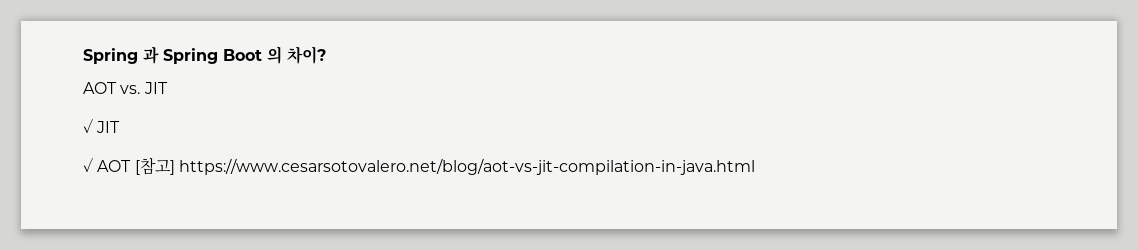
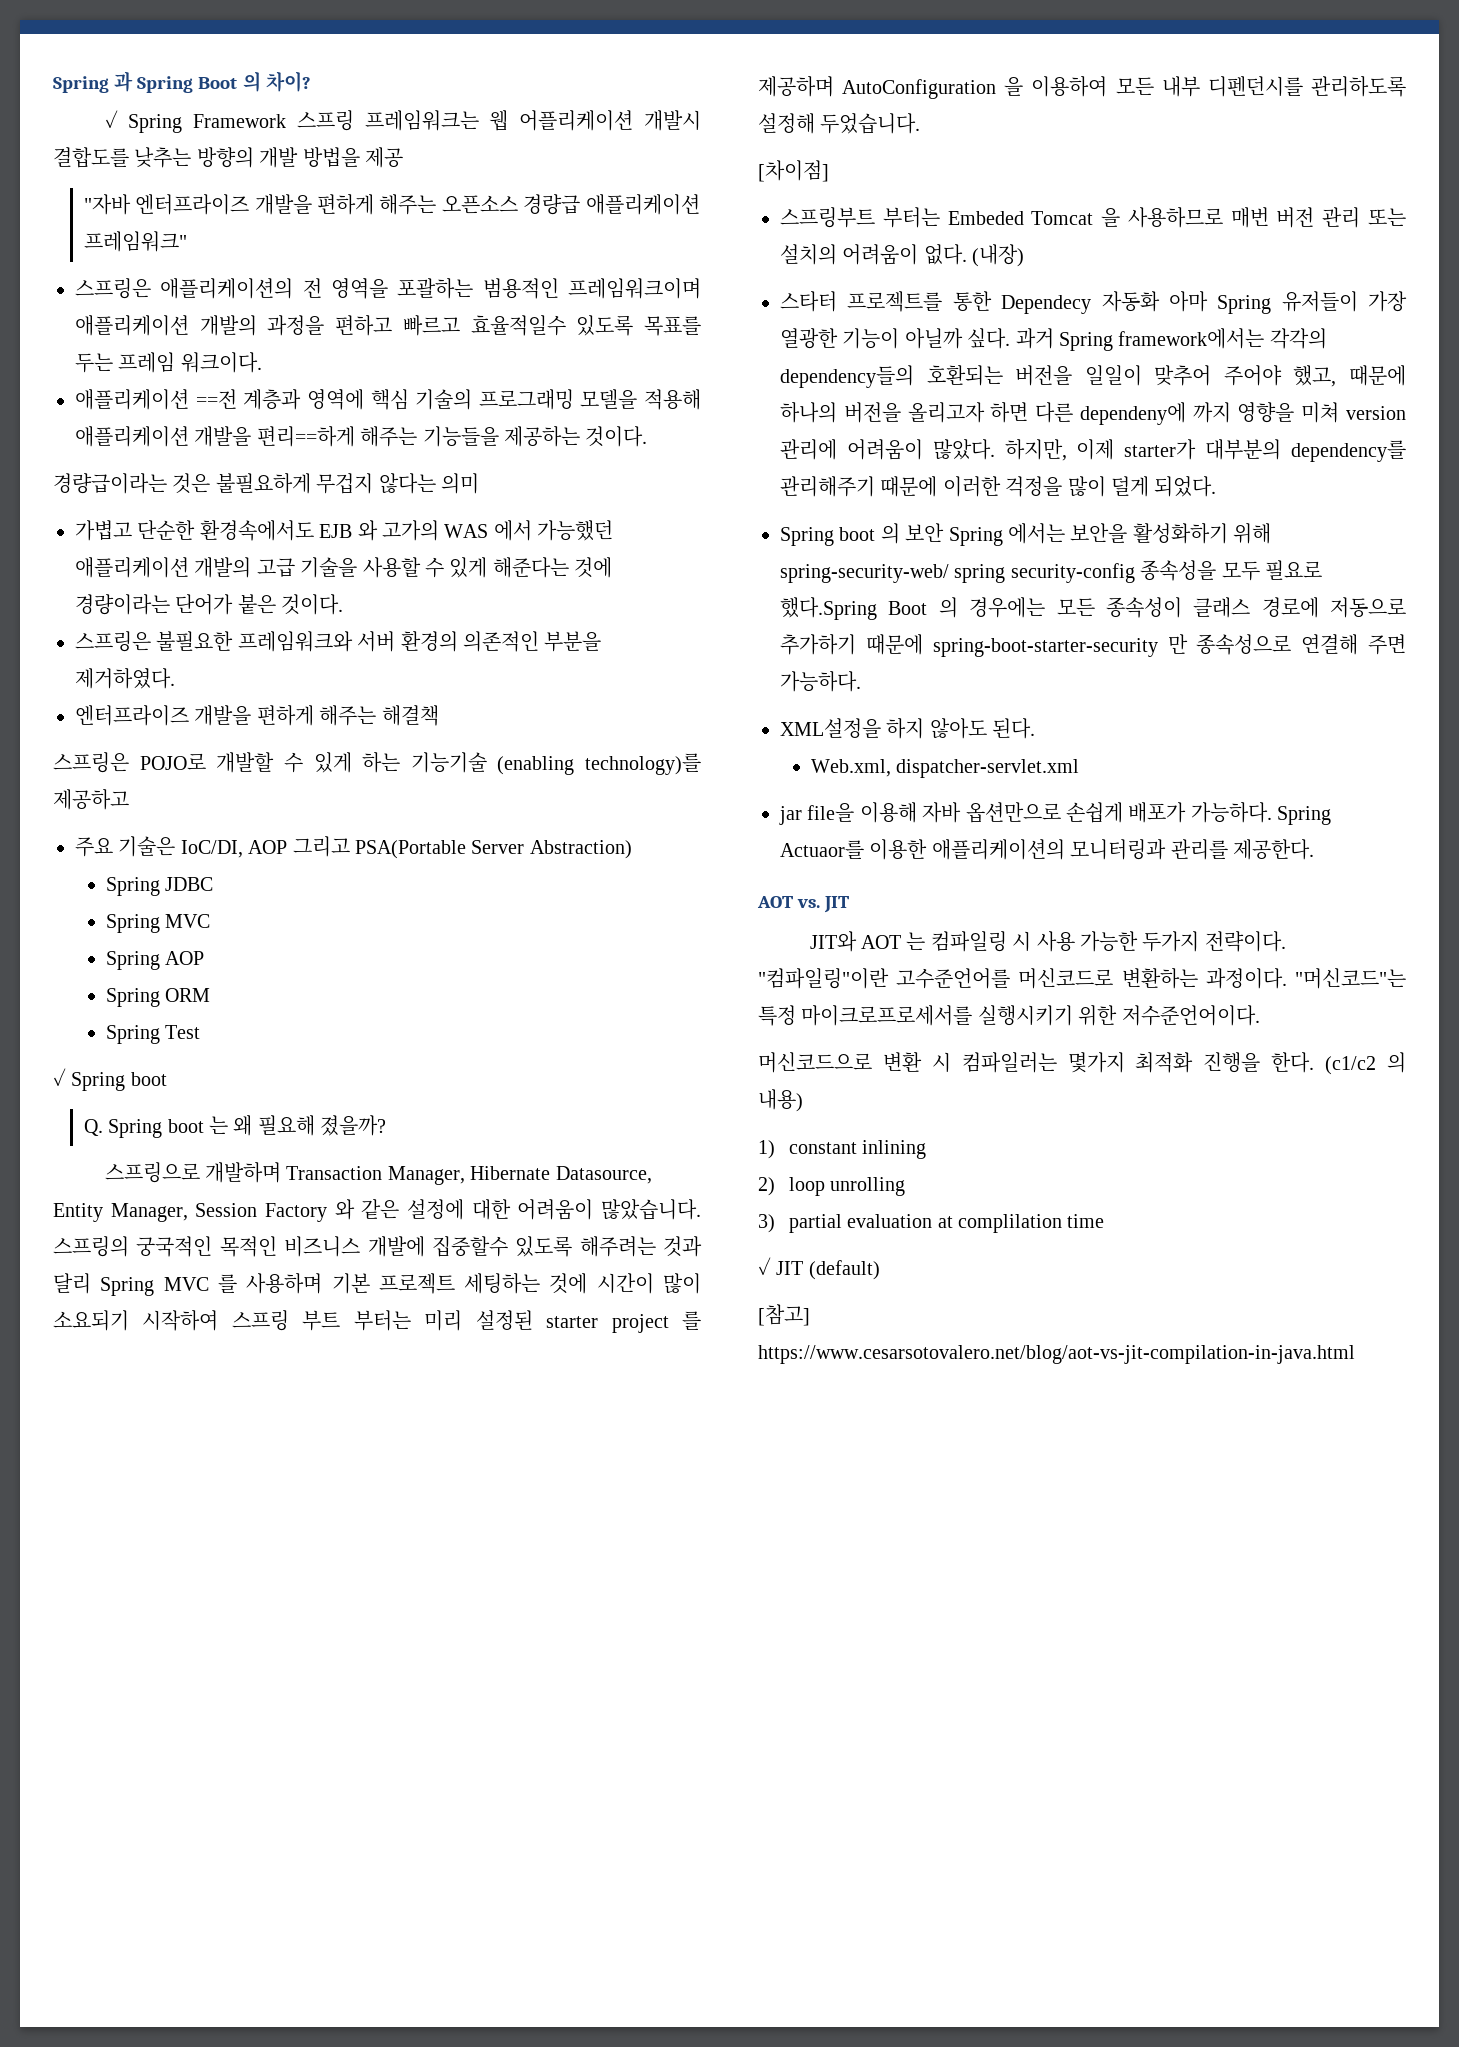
[83,82,168,94] AOT vs. JIT -> [104,110,701,133] [53,147,403,168] [83,194,700,215] [83,231,187,252] [75,278,701,299] [75,315,702,336] [75,352,262,373] [75,389,701,410] [75,426,648,447] [53,473,479,494] [75,520,614,541] [75,557,613,578] [75,594,344,615] [75,631,602,652] [75,668,175,689] [75,705,439,726] [53,752,701,775] [53,789,129,810] [75,836,632,859] [105,877,214,896] [105,914,211,933] [105,951,205,970] [105,988,211,1007] [105,1025,201,1044] [53,1068,167,1091] [83,1115,387,1138] [104,1162,652,1185] [53,1199,702,1222] [53,1236,702,1257] [53,1273,701,1296] [53,1310,702,1333] [758,76,1406,99] [758,113,921,134] [758,160,829,182] [780,207,1406,228] [780,244,1025,267] [780,291,1407,314] [780,328,1327,351] [780,365,1406,388] [780,402,1406,425] [780,439,1406,462] [780,476,1217,497] [780,523,1272,546] [780,560,1322,583] [780,597,1406,620] [780,634,1406,657] [780,671,861,692] [780,718,1036,739] [810,759,1080,778] [779,802,1332,825] [780,839,1314,860] [757,896,850,913] [809,931,1286,952] [758,968,1406,989] [758,1005,1260,1026] [758,1052,1406,1075] [758,1089,803,1112] [758,1140,927,1159] [758,1177,906,1196] [758,1214,1105,1233] ✓ Spring Framework 스프링 프레임워크는 웹 어플리케이션 개발시 결합도를 낮추는 방향의 개발 방법을 제공 // "자바 엔터프라이즈 개발을 편하게 해주는 오픈소스 경량급 애플리케이션 프레임워크" // 스프링은 애플리케이션의 전 영역을 포괄하는 범용적인 프레임워크이며 애플리케이션 개발의 과정을 편하고 빠르고 효율적일수 있도록 목표를 두는 프레임 워크이다. // 애플리케이션 ==전 계층과 영역에 핵심 기술의 프로그래밍 모델을 적용해 애플리케이션 개발을 편리==하게 해주는 기능들을 제공하는 것이다. // 경량급이라는 것은 불필요하게 무겁지 않다는 의미 // 가볍고 단순한 환경속에서도 EJB 와 고가의 WAS 에서 가능했던 애플리케이션 개발의 고급 기술을 사용할 수 있게 해준다는 것에 경량이라는 단어가 붙은 것이다. // 스프링은 불필요한 프레임워크와 서버 환경의 의존적인 부분을 제거하였다. // 엔터프라이즈 개발을 편하게 해주는 해결책 // 스프링은 POJO로 개발할 수 있게 하는 기능기술 (enabling technology)를 제공하고 // 주요 기술은 IoC/DI, AOP 그리고 PSA(Portable Server Abstraction) // Spring JDBC // Spring MVC // Spring AOP // Spring ORM // Spring Test // ✓ Spring boot // Q. Spring boot 는 왜 필요해 졌을까? // 스프링으로 개발하며 Transaction Manager, Hibernate Datasource, Entity Manager, Session Factory 와 같은 설정에 대한 어려움이 많았습니다. 스프링의 궁국적인 목적인 비즈니스 개발에 집중할수 있도록 해주려는 것과 달리 Spring MVC 를 사용하며 기본 프로젝트 세팅하는 것에 시간이 많이 소요되기 시작하여 스프링 부트 부터는 미리 설정된 starter project 를 제공하며 AutoConfiguration 을 이용하여 모든 내부 디펜던시를 관리하도록 설정해 두었습니다. // [차이점] // 스프링부트 부터는 Embeded Tomcat 을 사용하므로 매번 버전 관리 또는 설치의 어려움이 없다. (내장) // 스타터 프로젝트를 통한 Dependecy 자동화 아마 Spring 유저들이 가장 열광한 기능이 아닐까 싶다. 과거 Spring framework에서는 각각의 dependency들의 호환되는 버전을 일일이 맞추어 주어야 했고, 때문에 하나의 버전을 올리고자 하면 다른 dependeny에 까지 영향을 미쳐 version 관리에 어려움이 많았다. 하지만, 이제 starter가 대부분의 dependency를 관리해주기 때문에 이러한 걱정을 많이 덜게 되었다. // Spring boot 의 보안 Spring 에서는 보안을 활성화하기 위해 spring-security-web/ spring security-config 종속성을 모두 필요로 했다.Spring Boot 의 경우에는 모든 종속성이 클래스 경로에 저동으로 추가하기 때문에 spring-boot-starter-security 만 종속성으로 연결해 주면 가능하다. // XML설정을 하지 않아도 된다. // Web.xml, dispatcher-servlet.xml // jar file을 이용해 자바 옵션만으로 손쉽게 배포가 가능하다. Spring Actuaor를 이용한 애플리케이션의 모니터링과 관리를 제공한다. // AOT vs. JIT // JIT와 AOT 는 컴파일링 시 사용 가능한 두가지 전략이다. "컴파일링"이란 고수준언어를 머신코드로 변환하는 과정이다. "머신코드"는 특정 마이크로프로세서를 실행시키기 위한 저수준언어이다. // 머신코드으로 변환 시 컴파일러는 몇가지 최적화 진행을 한다. (c1/c2 의 내용) // 1) constant inlining // 2) loop unrolling // 3) partial evaluation at complilation time
[83,157,132,172] // ✓ AOT -> [808,1260,880,1280] (default) //

